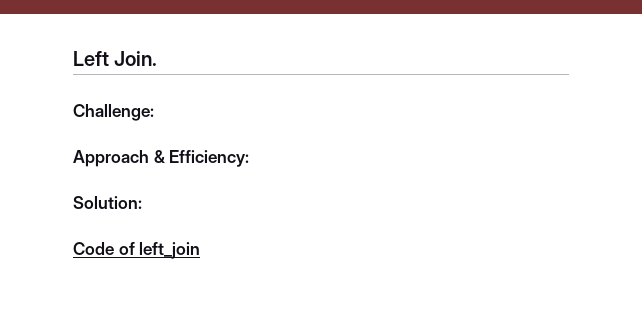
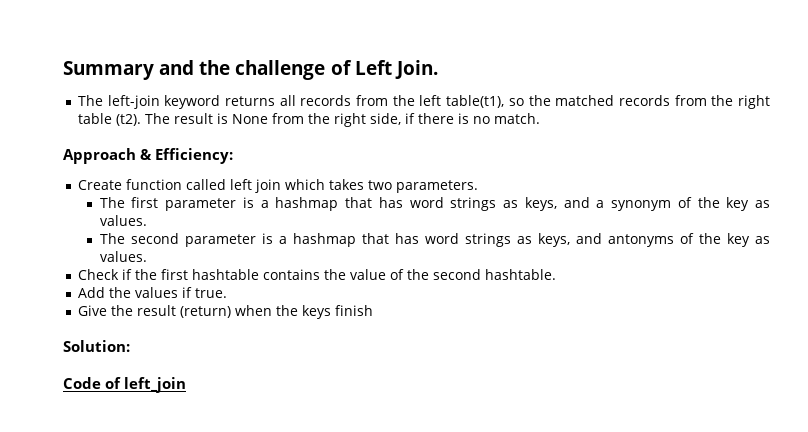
[73,51,158,66] [73,104,154,121] [73,150,250,167] Left Join. // Challenge: // Approach & Efficiency: -> [63,60,438,80] [77,95,770,109] [77,113,540,127] [63,148,234,164] [77,179,478,193] [99,197,771,211] [99,215,147,226] [99,233,771,247] [99,251,147,262] [77,269,556,280] [77,287,227,298] [77,305,373,319] Summary and the challenge of Left Join. // The left-join keyword returns all records from the left table(t1), so the matched records from the right table (t2). The result is None from the right side, if there is no match. // Approach & Efficiency: // Create function called left join which takes two parameters. // The first parameter is a hashmap that has word strings as keys, and a synonym of the key as values. // The second parameter is a hashmap that has word strings as keys, and antonyms of the key as values. // Check if the first hashtable contains the value of the second hashtable. // Add the values if true. // Give the result (return) when the keys finish

